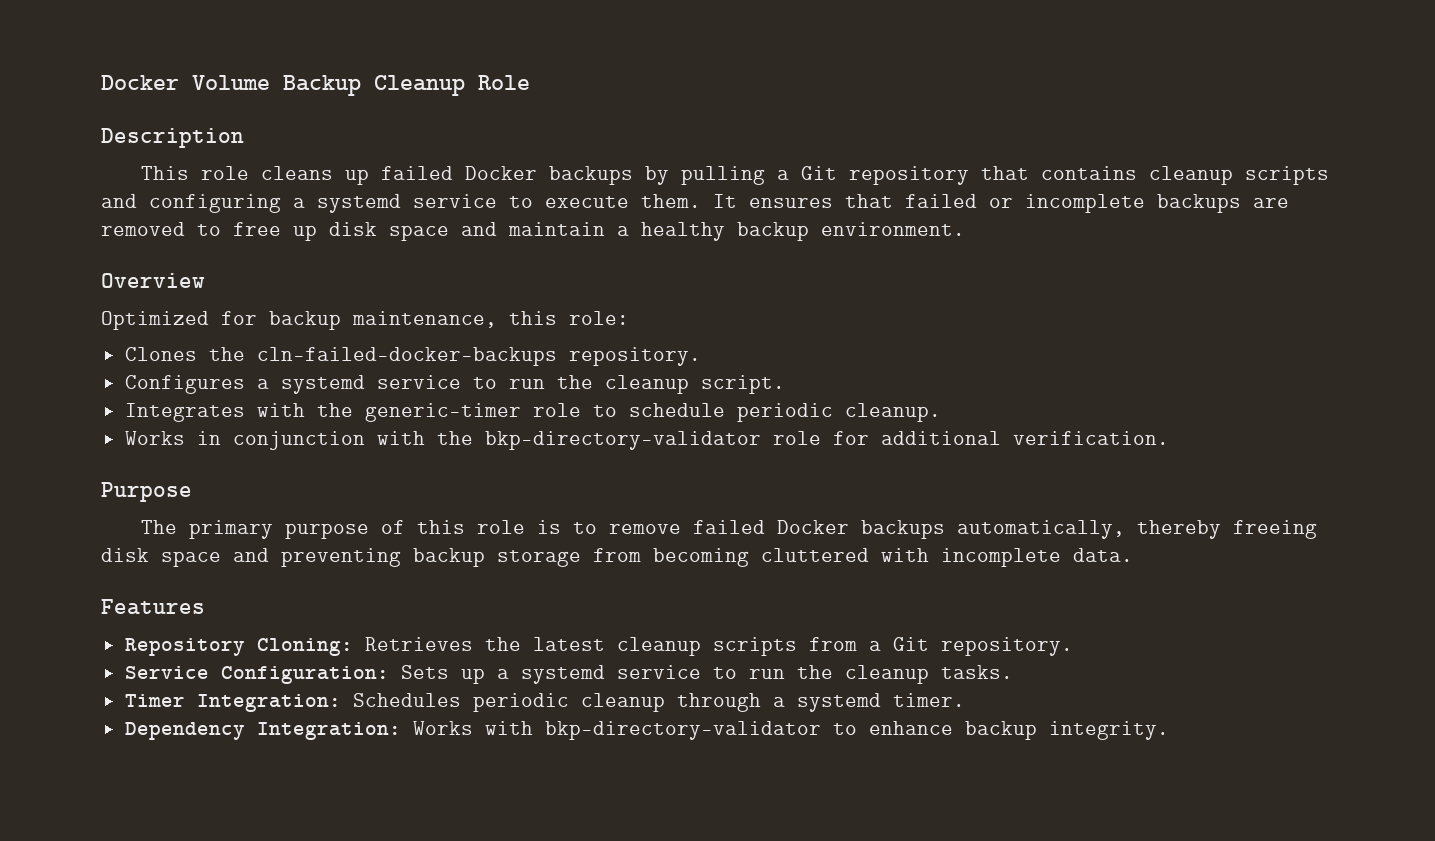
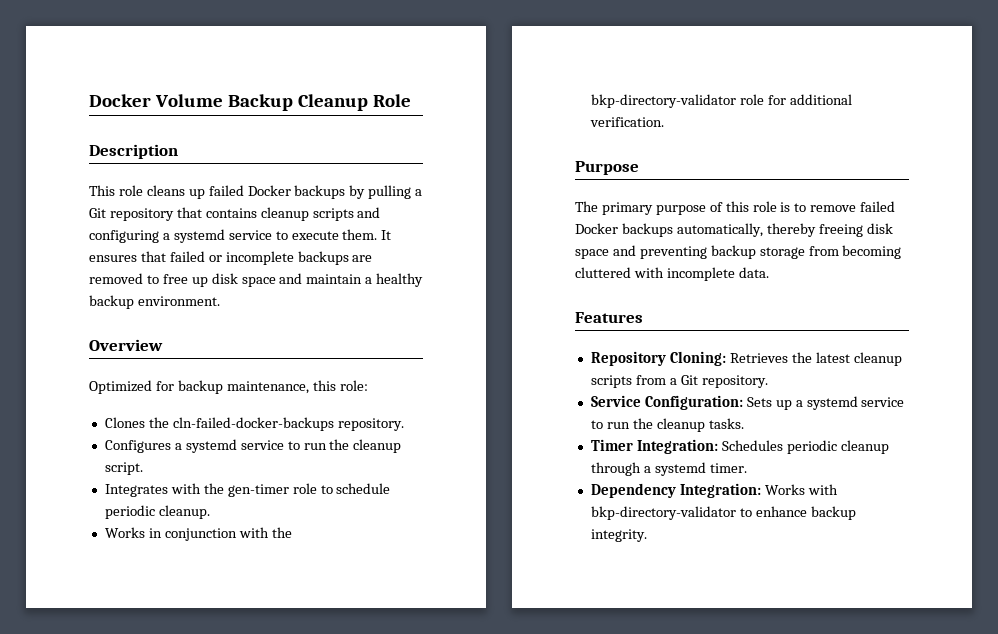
[364,403,521,422] generic-timer -> [227,484,289,497] gen-timer

